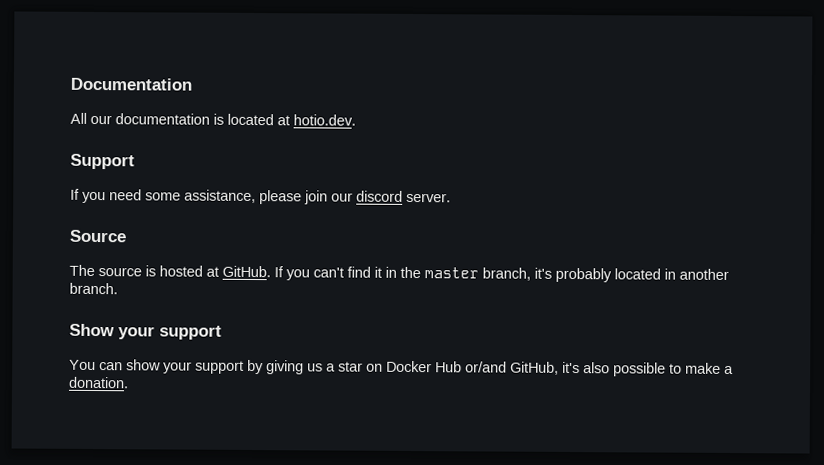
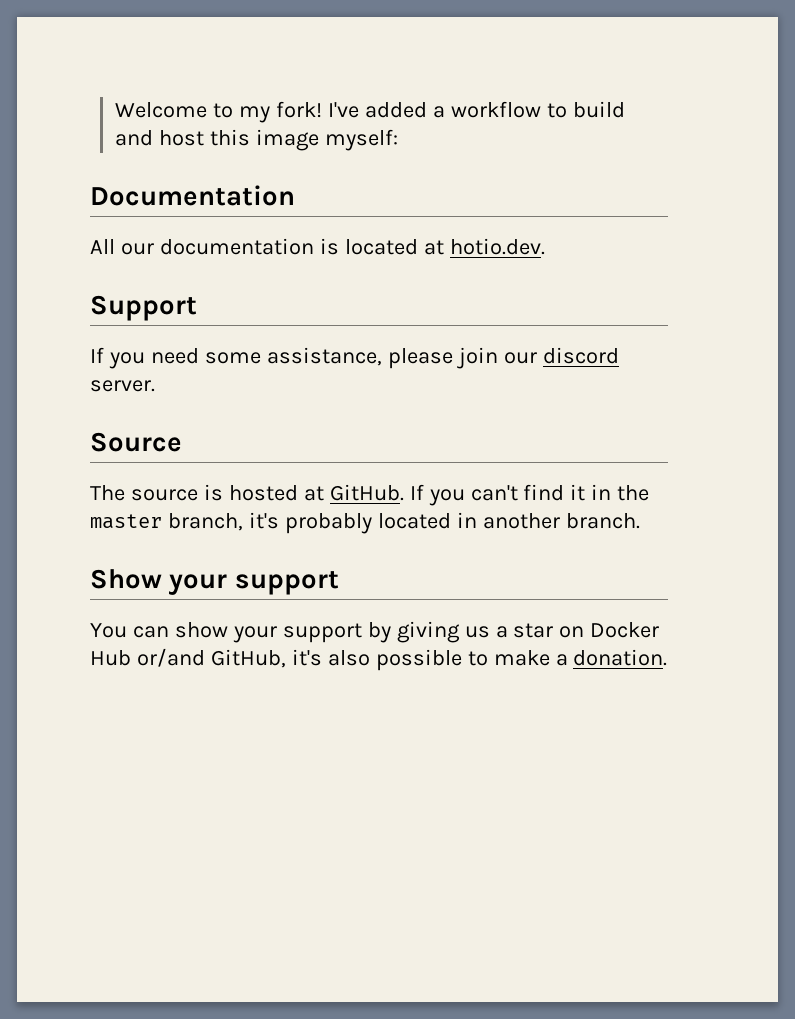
(70, 84) none -> [115,101,625,123] [115,129,398,151] Welcome to my fork! I've added a workflow to build and host this image myself: //

